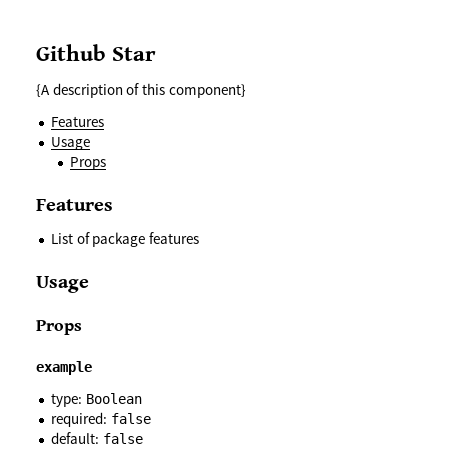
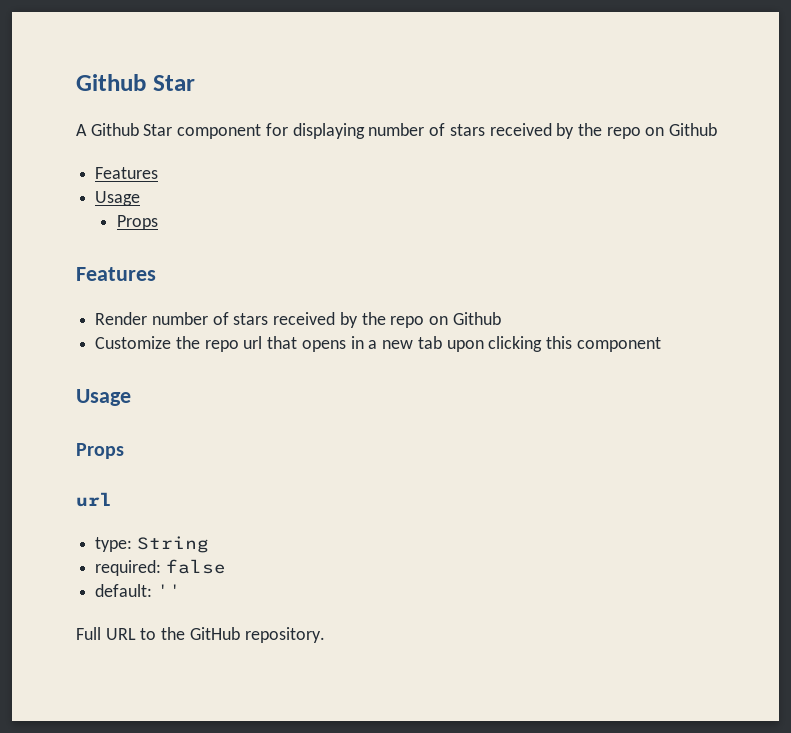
[36,83,246,98] [50,116,104,127] [50,137,90,150] [70,157,107,170] [36,199,113,211] [50,232,199,247] [36,276,89,293] [36,320,82,335] [36,361,92,375] {A description of this component} // Features // Usage // Props // Features // List of package features // Usage // Props // example -> [76,123,718,139] [95,167,159,179] [95,191,141,206] [116,215,158,230] [76,267,156,281] [95,312,501,328] [95,336,661,352] [76,389,131,406] [76,443,124,459] [76,492,112,507] A Github Star component for displaying number of stars received by the repo on Github // Features // Usage // Props // Features // Render number of stars received by the repo on Github // Customize the repo url that opens in a new tab upon clicking this component // Usage // Props // url
[85,393,142,404] Boolean -> [136,536,209,553] String
[102,433,143,444] false -> [156,584,181,597] [76,627,325,643] '' // Full URL to the GitHub repository.

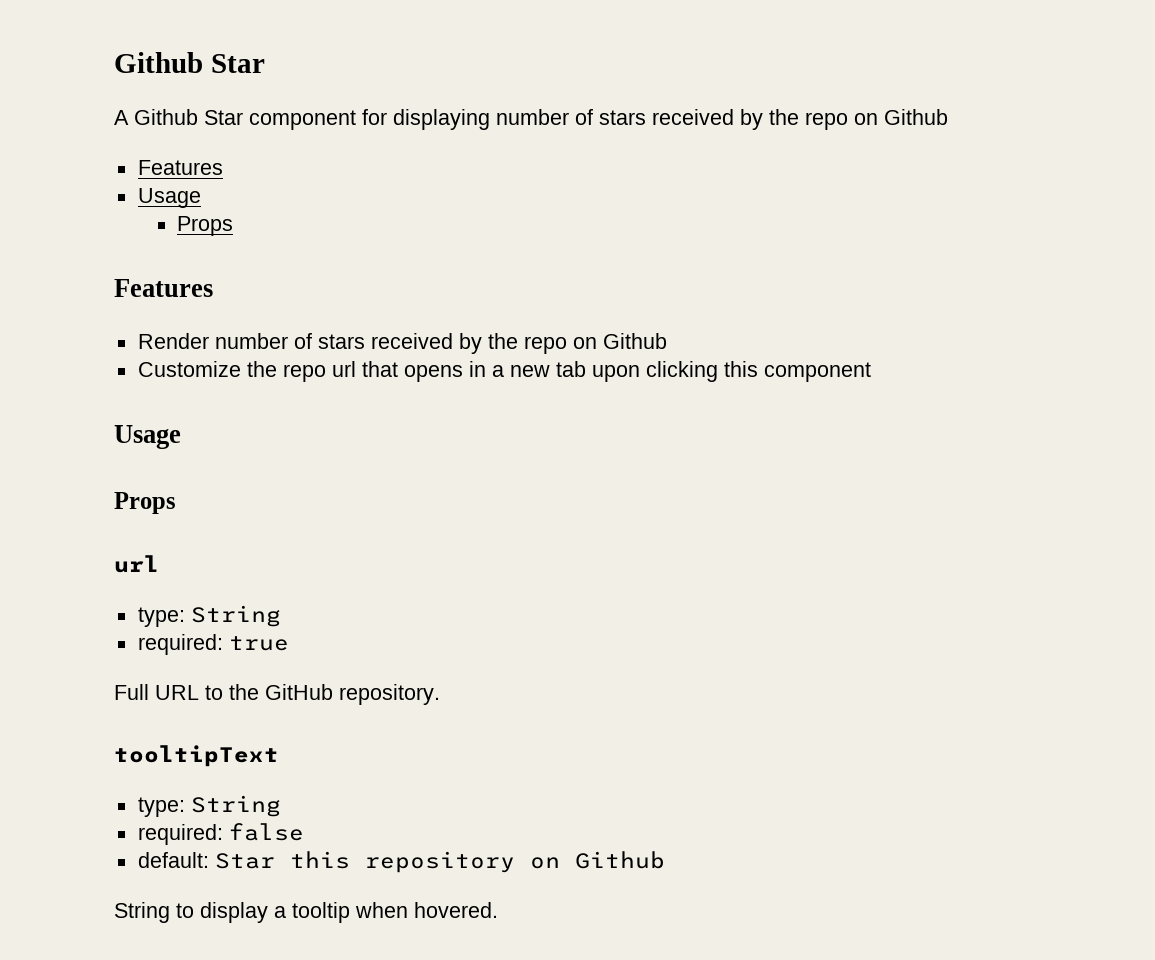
[165,559,226,574] [95,584,181,597] false // default: '' -> [228,636,289,651] true
(325, 635) none -> [114,745,279,767] [137,795,281,817] [137,823,304,845] [137,851,665,873] [114,902,498,923] // tooltipText // type: String // required: false // default: Star this repository on Github // String to display a tooltip when hovered.

